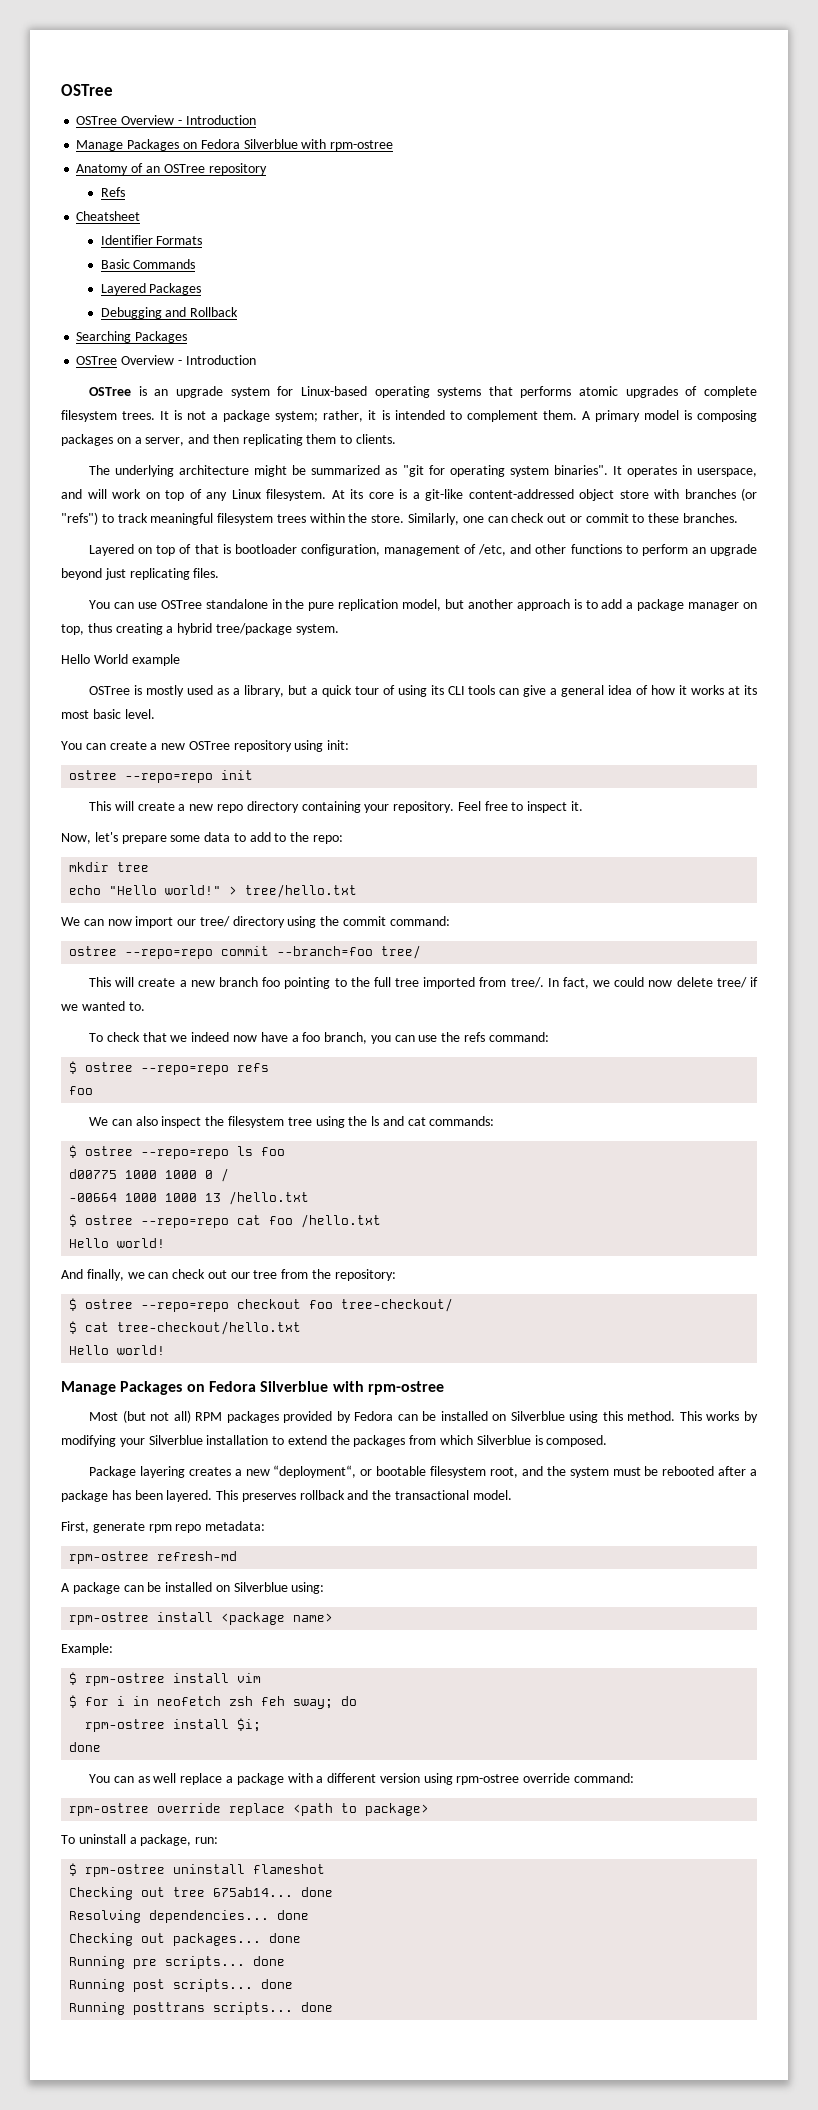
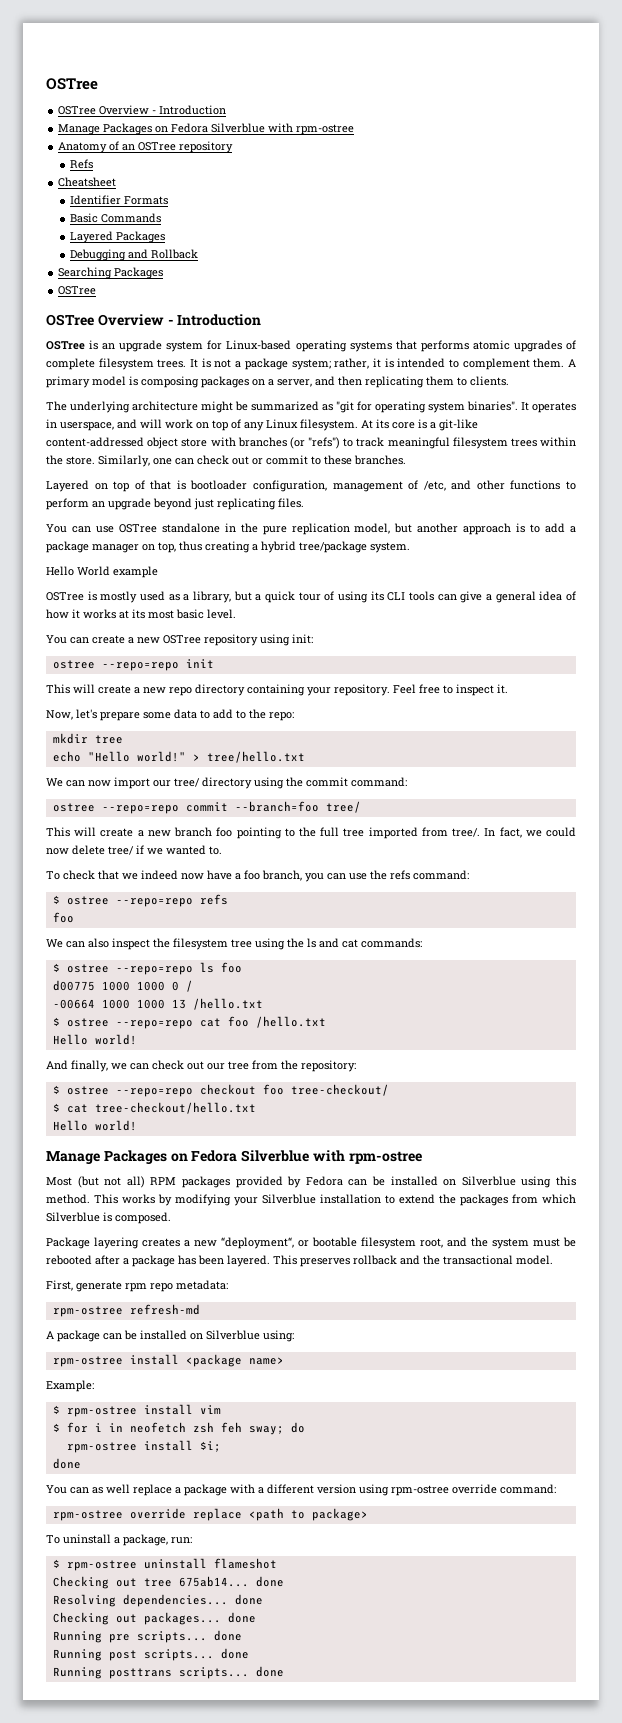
(118, 360) none -> [46,314,94,326] // OSTree

